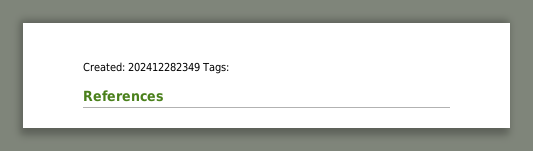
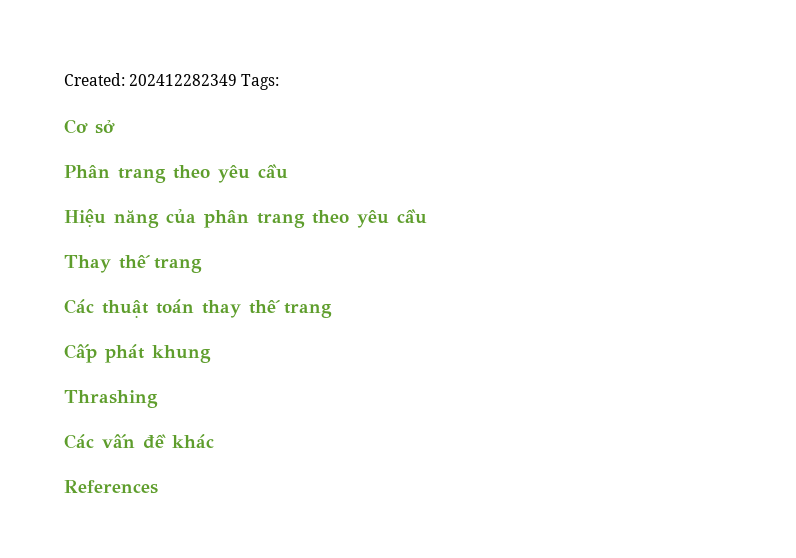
(229, 68) none -> [64,119,115,134] [64,164,288,183] [64,209,427,228] [64,255,202,273] [64,299,332,318] [64,344,211,363] [64,390,158,408] [64,434,214,449] // Cơ sở // Phân trang theo yêu cầu // Hiệu năng của phân trang theo yêu cầu // Thay thế trang // Các thuật toán thay thế trang // Cấp phát khung // Thrashing // Các vấn đề khác

